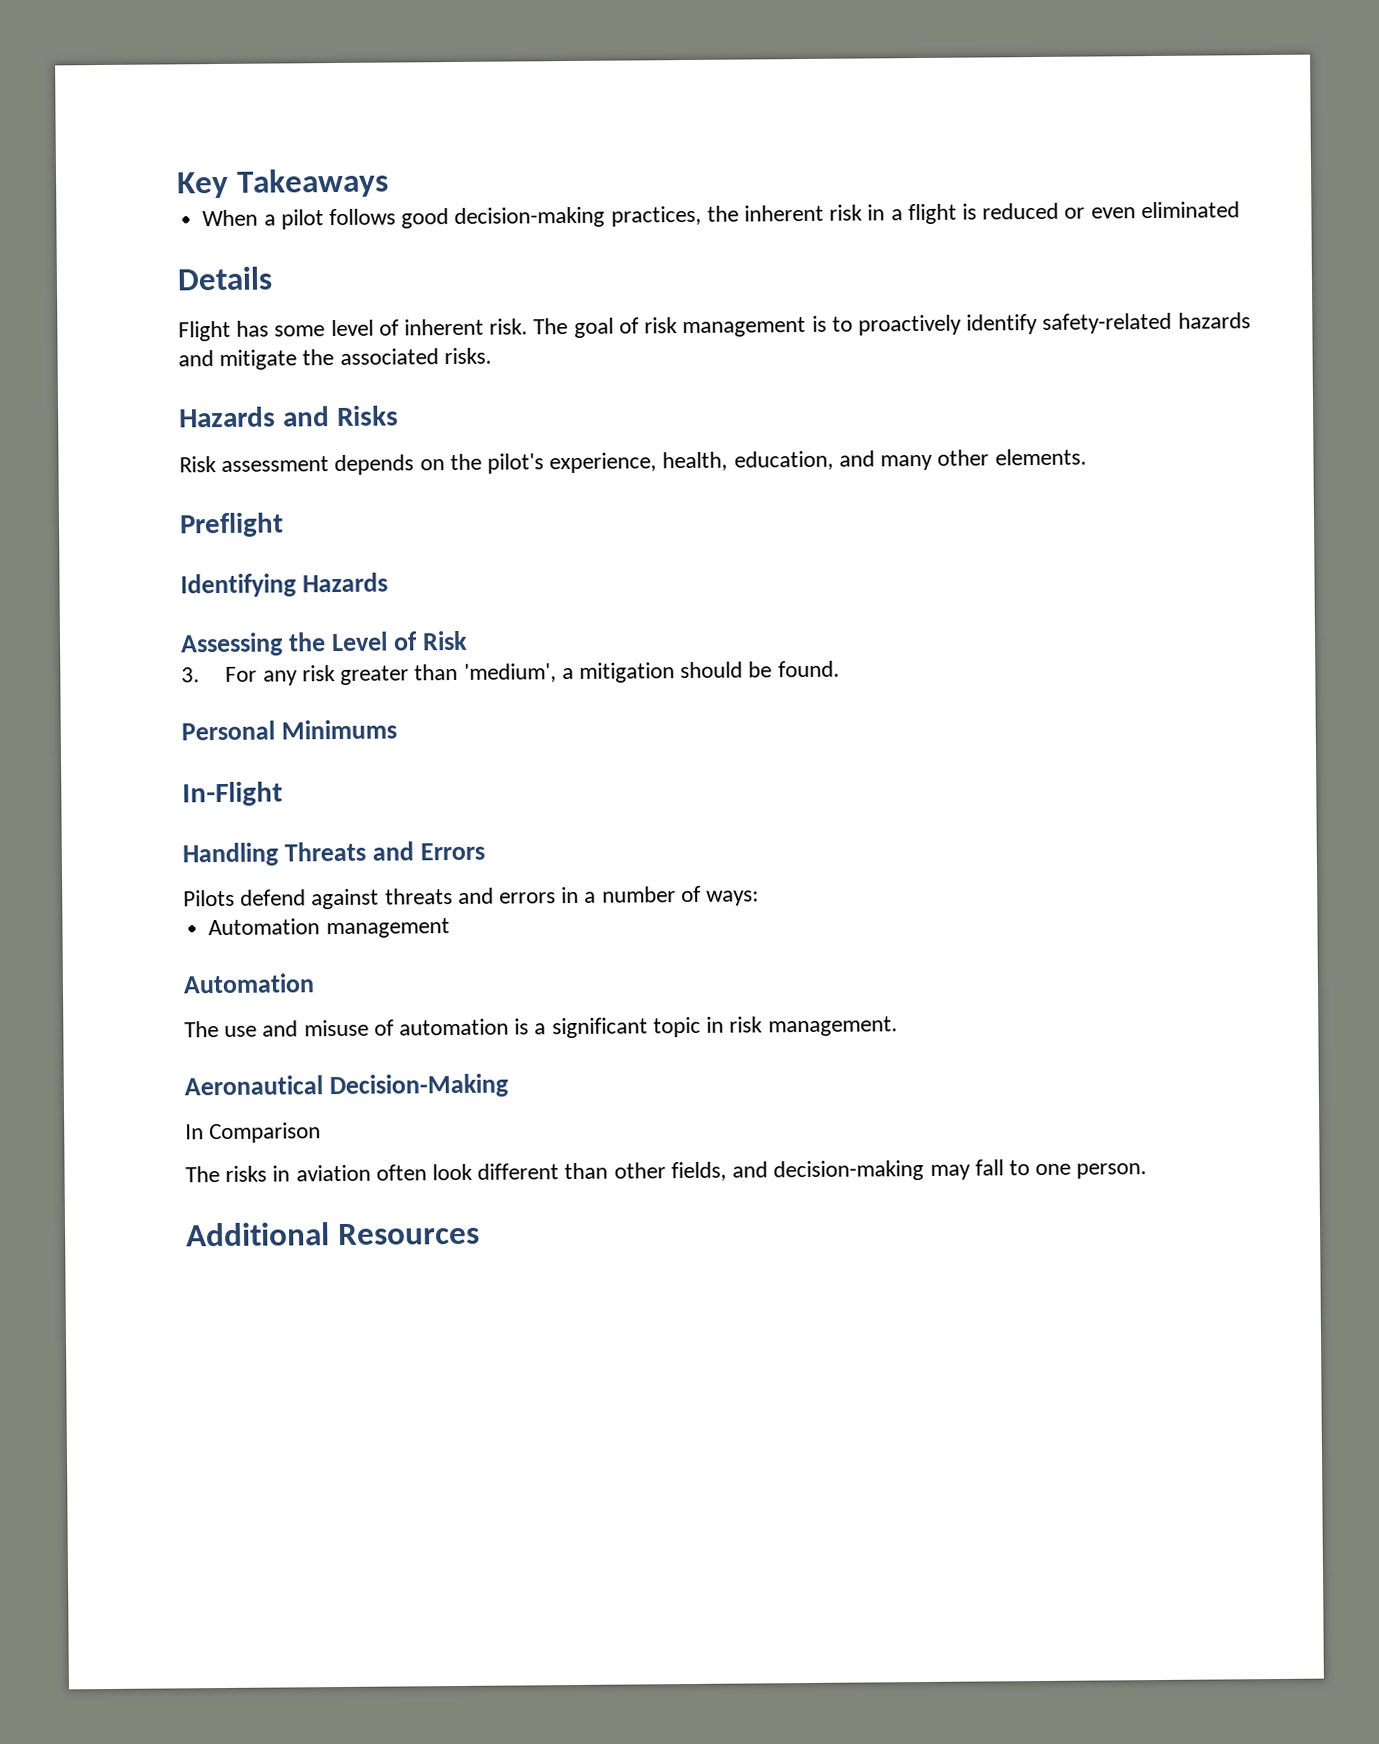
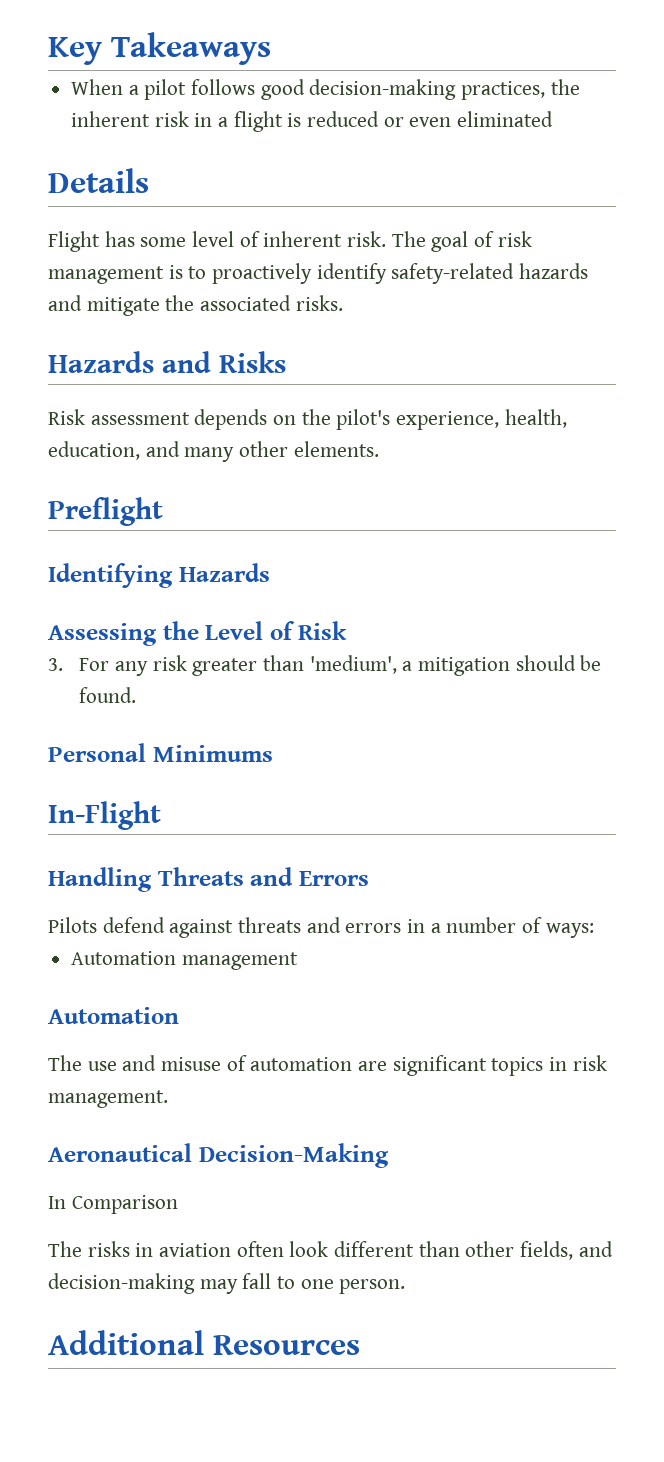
[514,1016,701,1039] is a significant topic -> [358,1055,544,1076] are significant topics

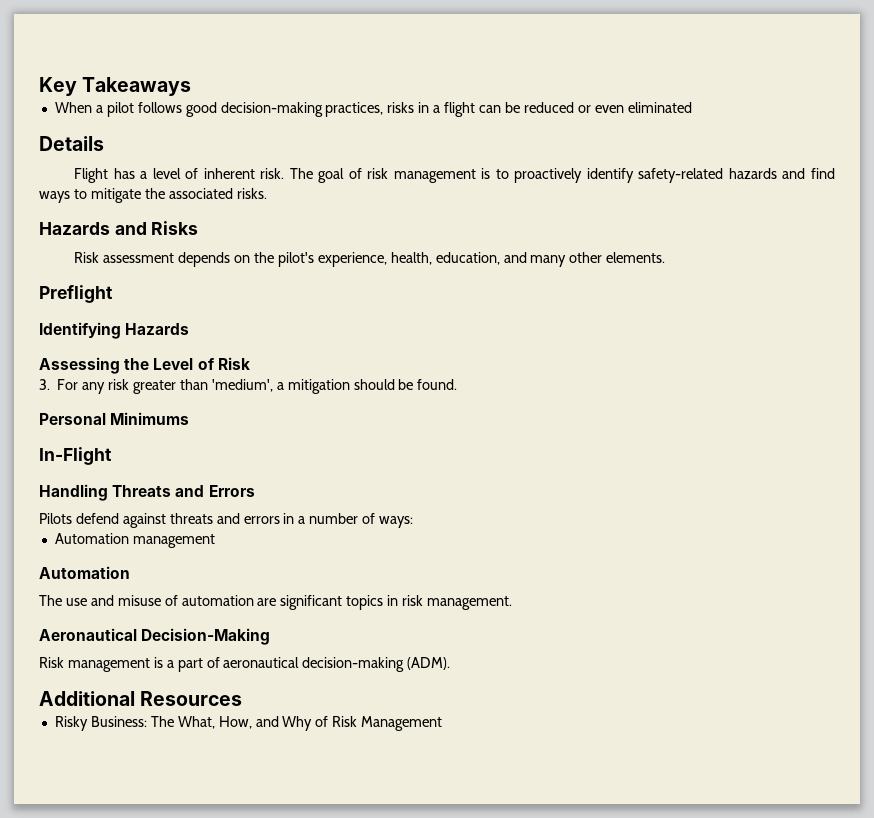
[550,79,580,95] [71,111,189,127] the inherent risk -> [387,102,415,113] risks
[287,113,302,127] is -> [479,102,520,113] can be
[140,237,187,247] some -> [140,171,148,179] a
(82, 303) none -> [811,168,836,179] [39,189,87,203] find ways to
[48,1195,178,1214] [48,1241,613,1260] [48,1273,406,1294] [48,1330,360,1355] In Comparison // The risks in aviation often look different than other fields, and decision-making may fall to one person. // Additional Resources -> [39,657,451,672] [39,691,243,706] [54,716,443,731] Risk management is a part of aeronautical decision-making (ADM). // Additional Resources // Risky Business: The What, How, and Why of Risk Management

